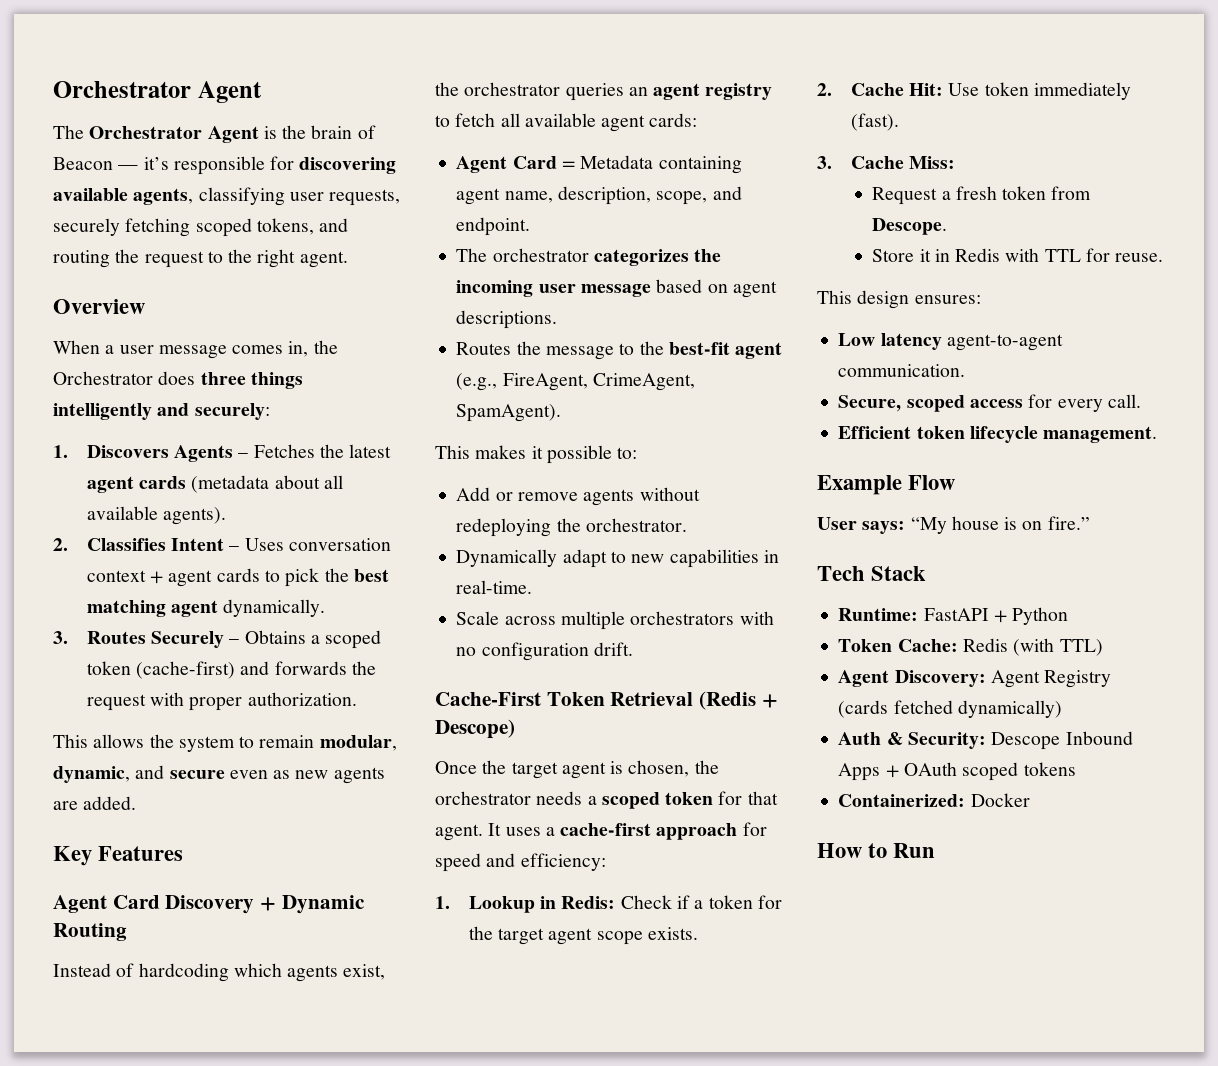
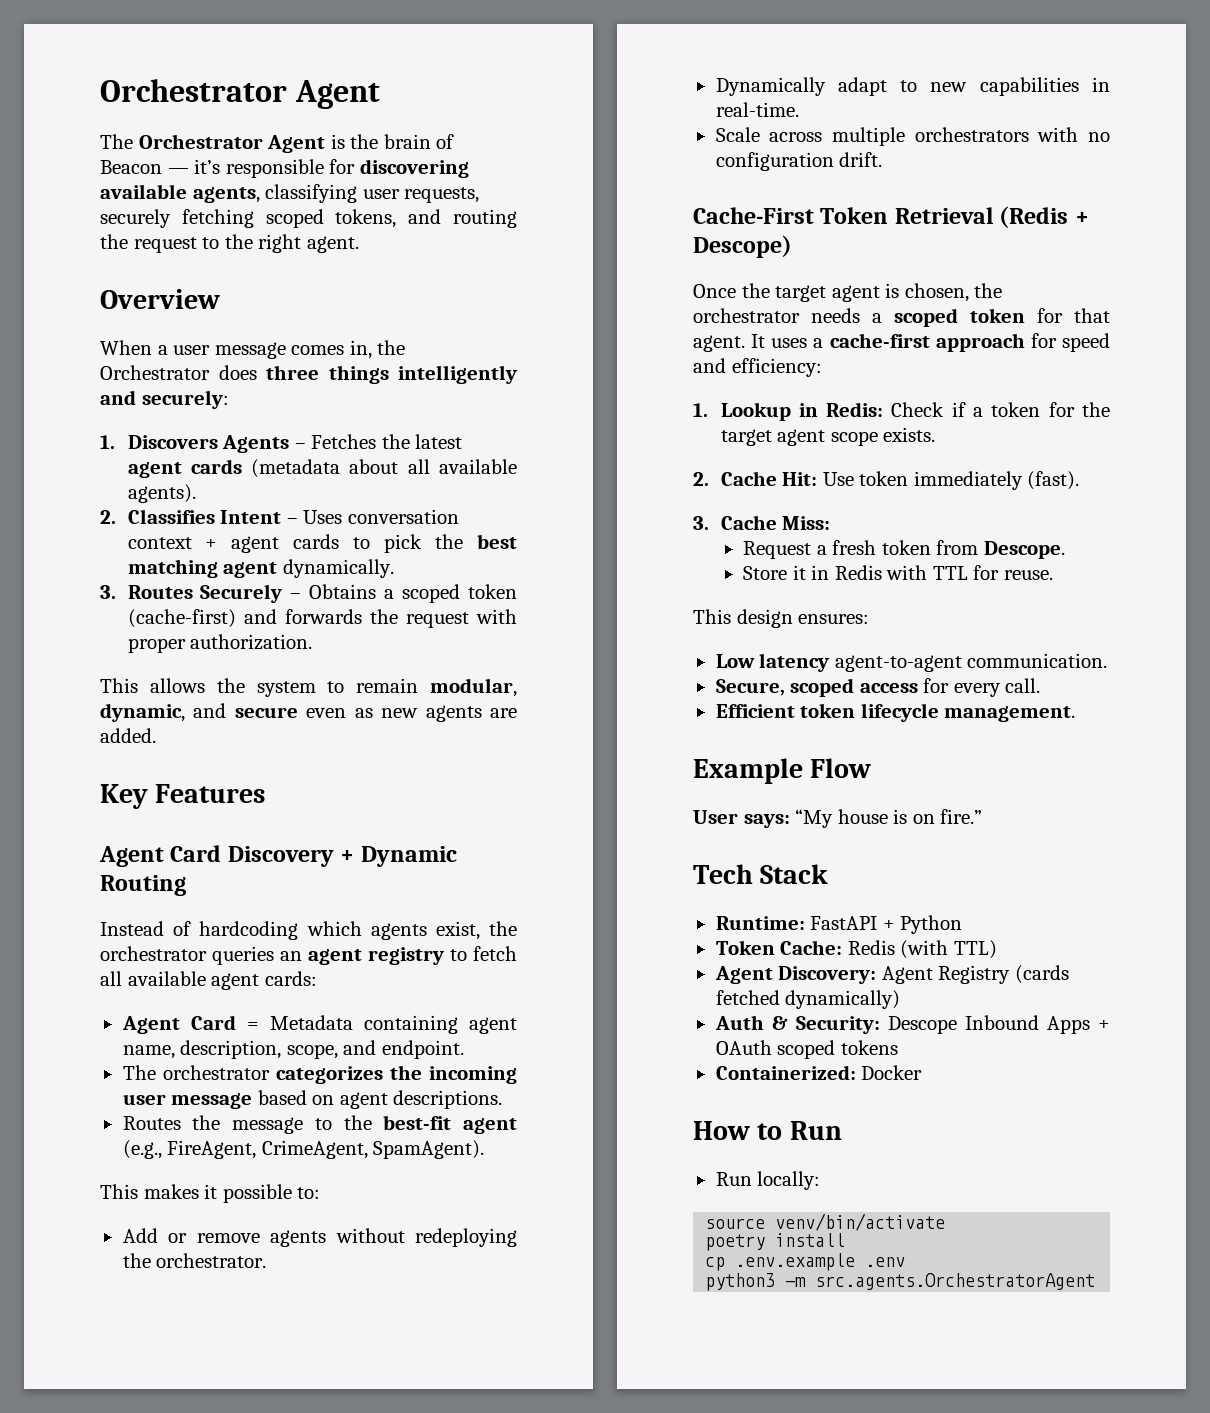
(936, 850) none -> [715,1171,821,1190] [705,1213,946,1231] [705,1233,846,1251] [705,1253,906,1271] [705,1273,1096,1291] // Run locally: // source venv/bin/activate // poetry install // cp .env.example .env // python3 -m src.agents.OrchestratorAgent

